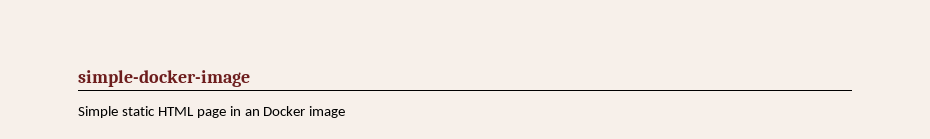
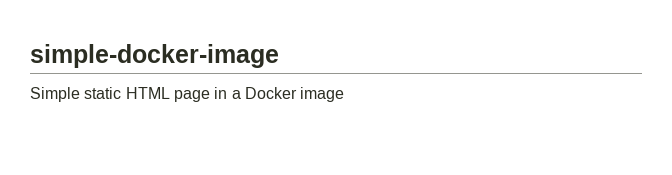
[244,109,260,116] an -> [231,90,241,99] a

